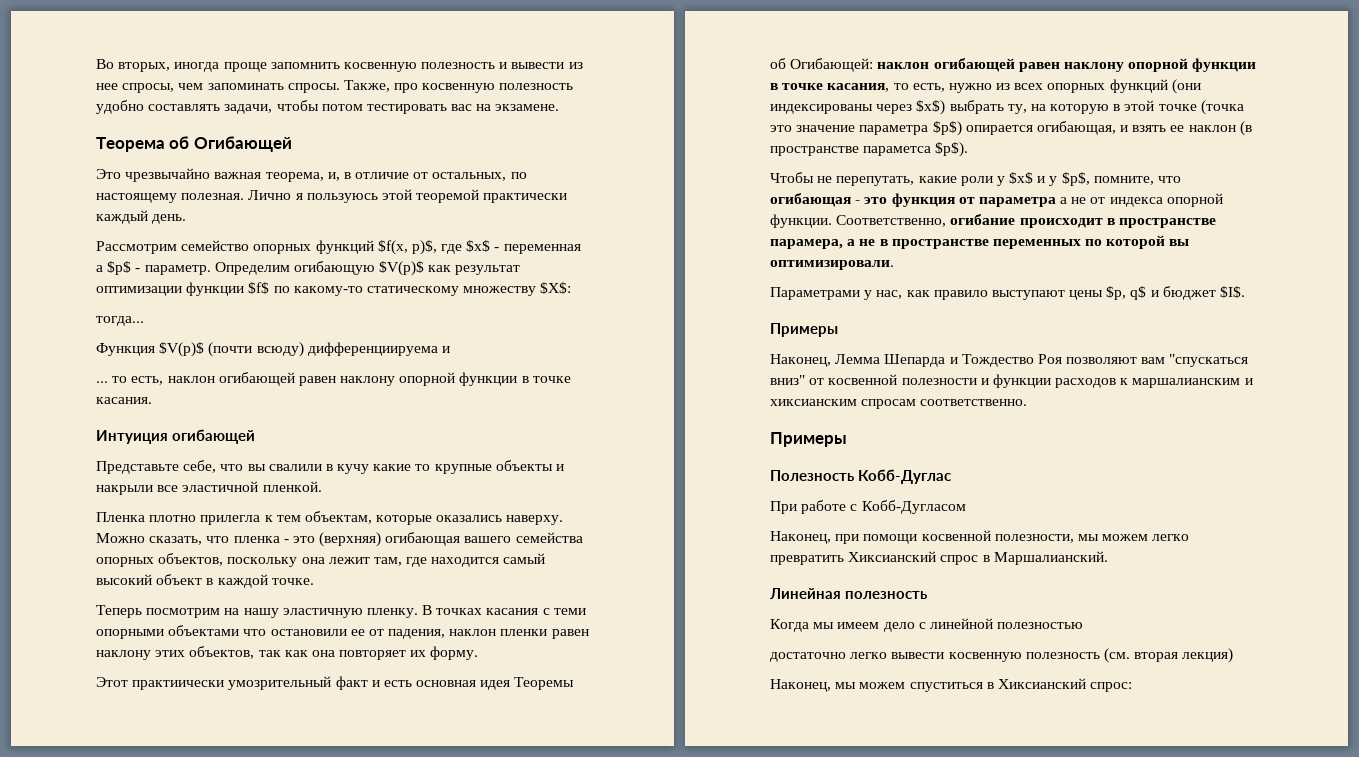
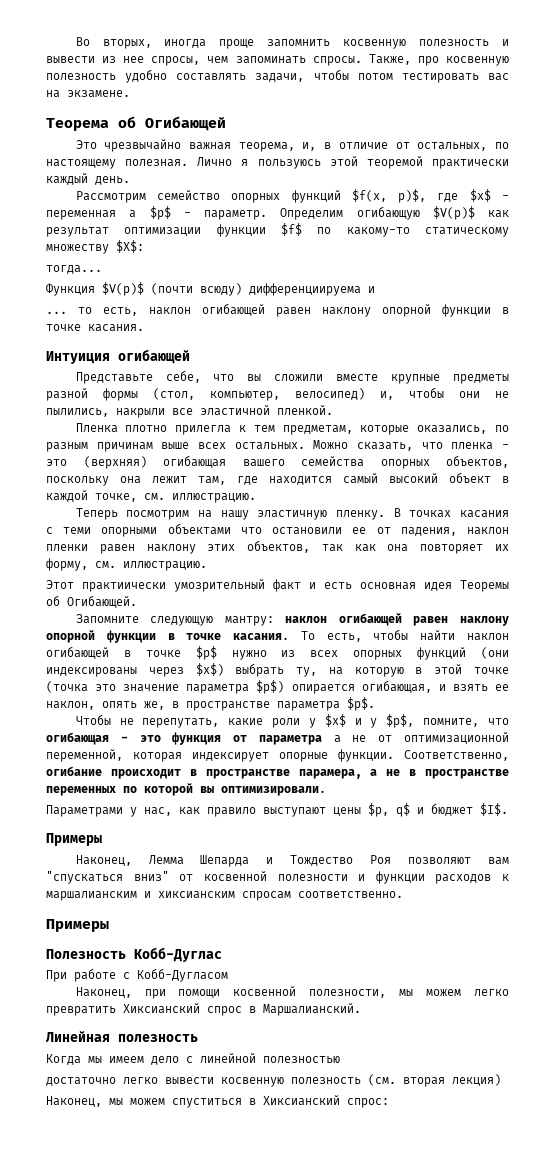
[268,460,565,474] свалили в кучу какие то крупные объекты и -> [274,374,510,384] [46,387,509,401] [46,408,109,417] сложили вместе крупные предметы разной формы (стол, компьютер, велосипед) и, чтобы они не пылились,
[304,511,564,525] объектам, которые оказались наверху. -> [282,425,509,435] [46,442,305,452] предметам, которые оказались, по разным причинам выше всех остальных.
[271,578,314,585] точке. -> [95,493,256,503] точке, см. иллюстрацию.
[430,646,479,660] форму. -> [46,558,207,571] форму, см. иллюстрацию.
[790,58,1257,72] [770,83,945,92] Огибающей: наклон огибающей равен наклону опорной функции в точке касания, то есть, -> [67,595,137,608] [75,613,510,626] [46,629,509,643] [46,646,217,660] Огибающей. // Запомните следующую мантру: наклон огибающей равен наклону опорной функции в точке касания. То есть, чтобы найти наклон огибающей в точке $p$
[1188,121,1252,136] [770,142,969,157] наклон (в пространстве параметса $p$). -> [46,697,375,711] наклон, опять же, в пространстве параметра $p$.
[1109,193,1223,207] индекса опорной -> [403,732,509,744] [46,749,328,762] оптимизационной переменной, которая индексирует опорные

